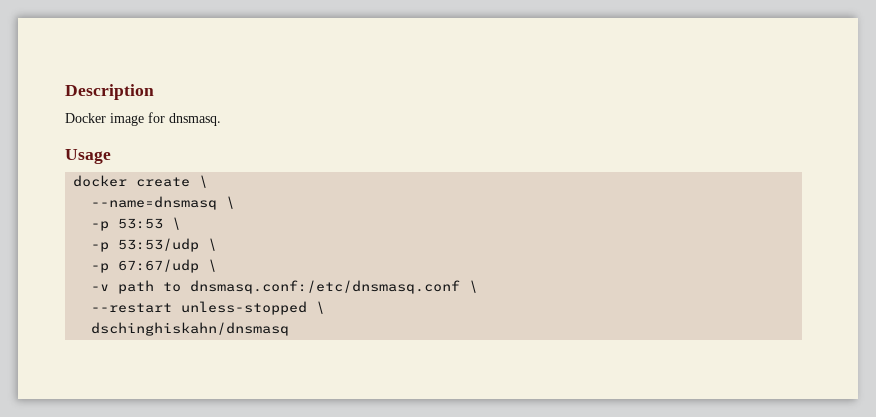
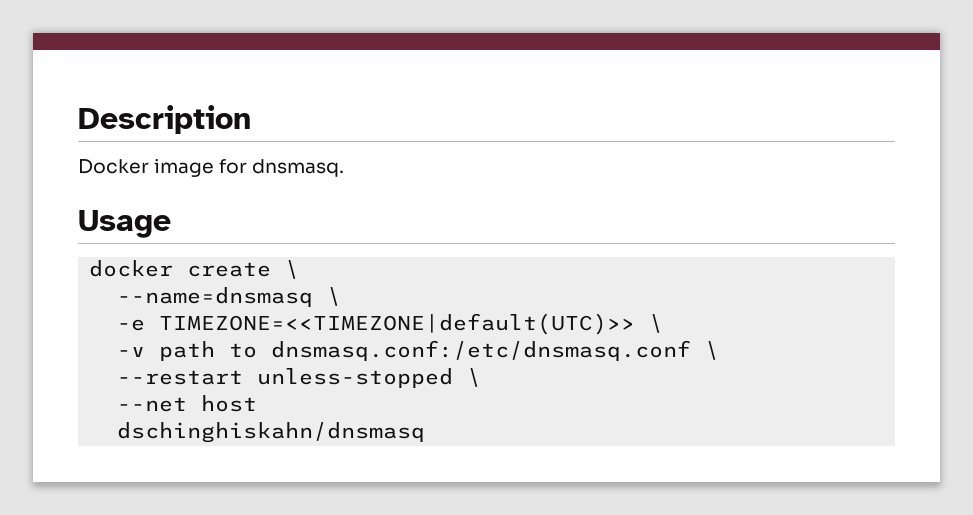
[91,217,182,231] [91,238,218,252] [91,259,200,273] -p 53:53 \ // -p 53:53/udp \ // -p 67:67/udp -> [117,313,636,335] -e TIMEZONE=<<TIMEZONE|default(UTC)>>
(326, 307) none -> [117,395,258,412] // --net host

